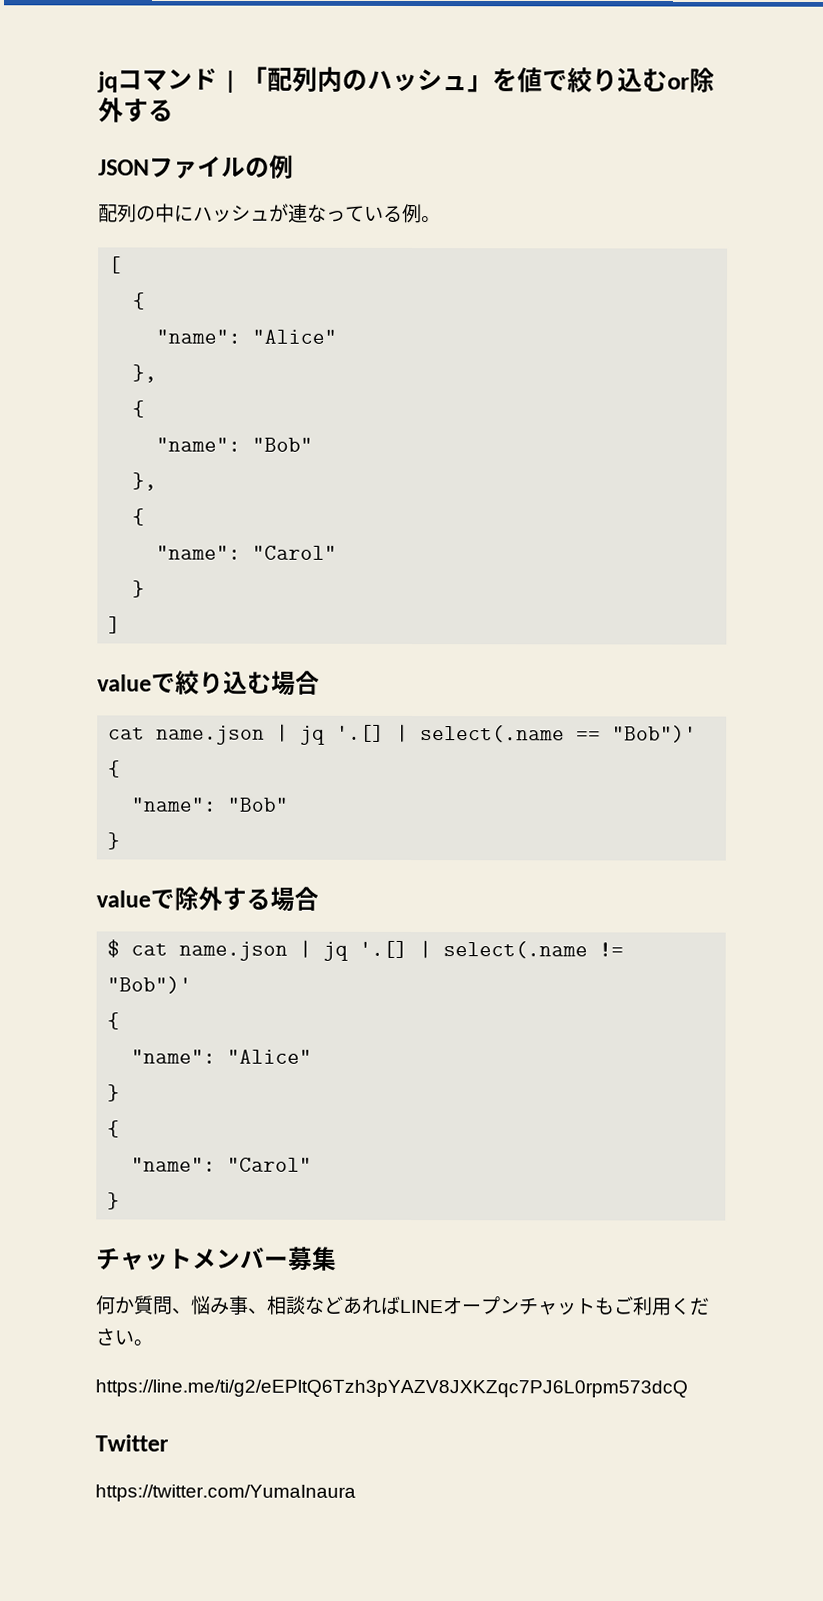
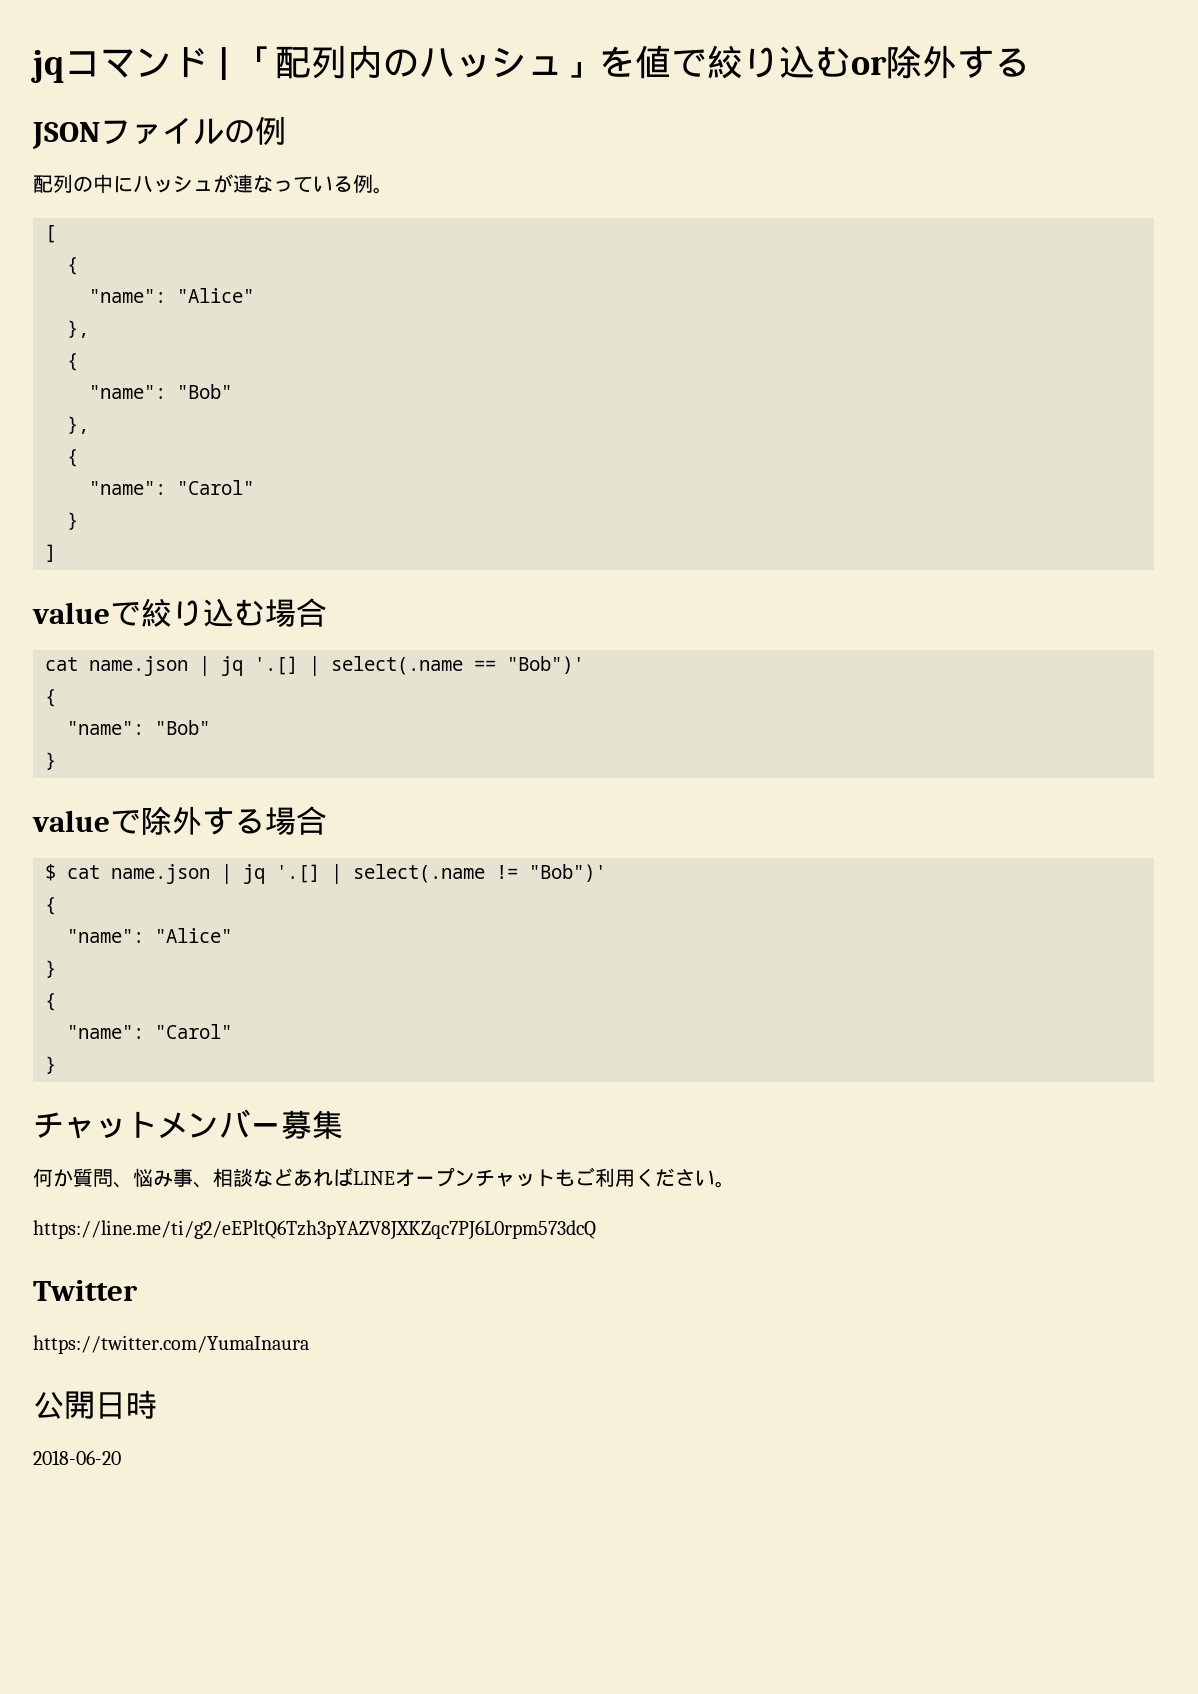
(356, 1493) none -> [33,1390,157,1419] [33,1450,121,1465] // 公開日時 // 2018-06-20

